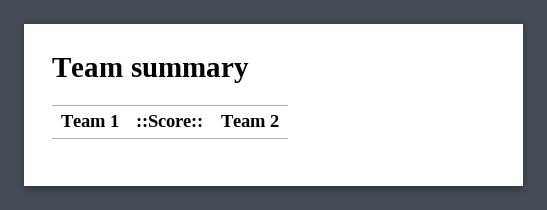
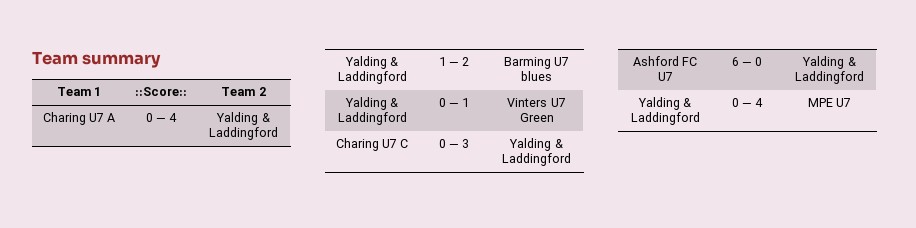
(279, 121) none -> [42,112,116,125] [145,113,178,122] [216,112,270,125] [209,127,278,140] [344,56,399,69] [337,71,407,84] [438,57,470,66] [503,57,570,69] [521,71,552,81] [344,97,399,110] [337,112,407,125] [438,98,470,107] [507,98,566,107] [519,113,554,122] [335,138,409,151] [438,139,470,148] [509,138,563,151] [502,153,571,166] [632,56,698,66] [657,72,673,81] [731,57,763,66] [802,56,856,69] [795,71,864,84] [637,97,692,110] [630,112,700,125] [731,98,764,107] [807,98,852,107] // Charing U7 A | 0 — 4 | Yalding & Laddingford // Yalding & Laddingford | 1 — 2 | Barming U7 blues // Yalding & Laddingford | 0 — 1 | Vinters U7 Green // Charing U7 C | 0 — 3 | Yalding & Laddingford // Ashford FC U7 | 6 — 0 | Yalding & Laddingford // Yalding & Laddingford | 0 — 4 | MPE U7

